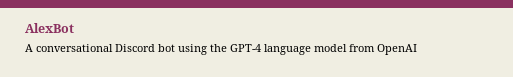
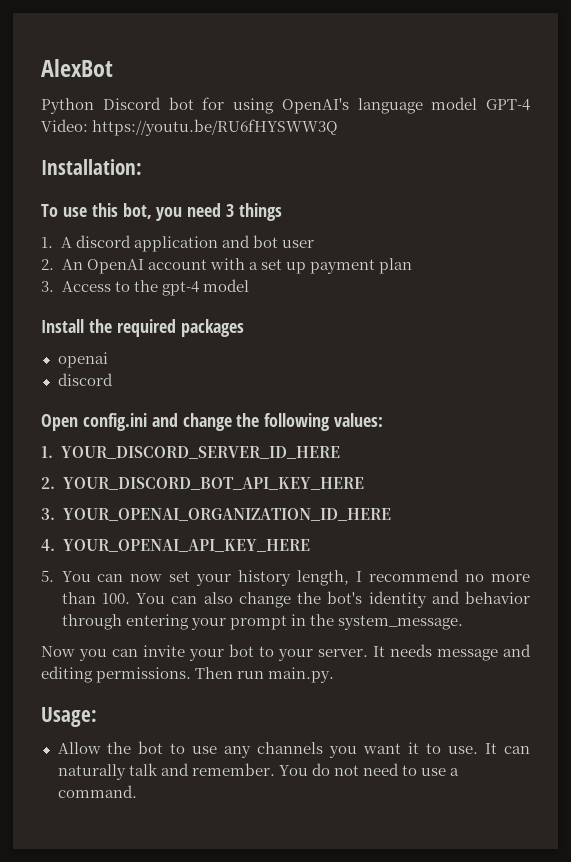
[25,44,417,55] A conversational Discord bot using the GPT-4 language model from OpenAI -> [41,97,530,114] [41,119,339,136] [41,159,142,175] [41,203,283,221] [41,235,314,252] [41,258,412,274] [41,279,249,296] [41,319,244,337] [57,352,108,368] [57,373,113,386] [41,413,384,431] [41,446,340,459] [41,477,364,490] [41,508,391,521] [41,539,310,552] [41,569,530,586] [61,591,530,608] [61,614,463,630] [41,644,531,661] [41,666,335,683] [41,707,97,727] [57,741,530,758] [57,763,460,780] [57,785,137,798] Python Discord bot for using OpenAI's language model GPT-4 Video: https://youtu.be/RU6fHYSWW3Q // Installation: // To use this bot, you need 3 things // 1. A discord application and bot user // 2. An OpenAI account with a set up payment plan // 3. Access to the gpt-4 model // Install the required packages // openai // discord // Open config.ini and change the following values: // 1. YOUR_DISCORD_SERVER_ID_HERE // 2. YOUR_DISCORD_BOT_API_KEY_HERE // 3. YOUR_OPENAI_ORGANIZATION_ID_HERE // 4. YOUR_OPENAI_API_KEY_HERE // 5. You can now set your history length, I recommend no more than 100. You can also change the bot's identity and behavior through entering your prompt in the system_message. // Now you can invite your bot to your server. It needs message and editing permissions. Then run main.py. // Usage: // Allow the bot to use any channels you want it to use. It can naturally talk and remember. You do not need to use a command.

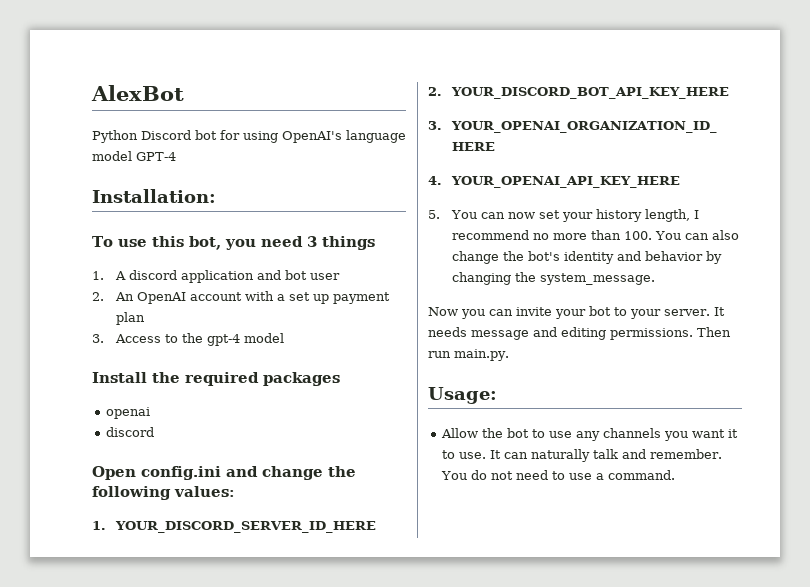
[41,119,339,136] Video: https://youtu.be/RU6fHYSWW3Q -> (176, 156) none
[61,614,306,630] through entering your prompt in -> [705,251,722,264] [451,272,511,285] by changing

